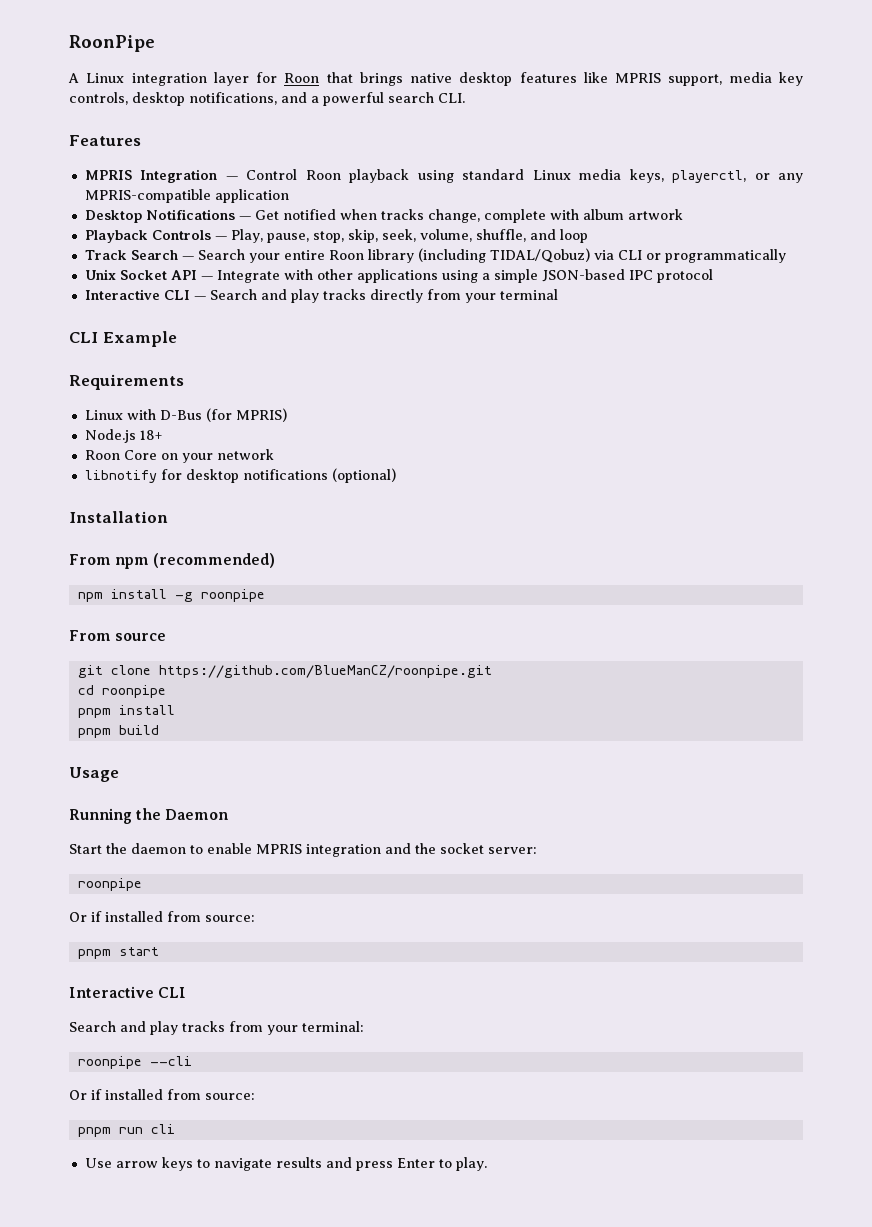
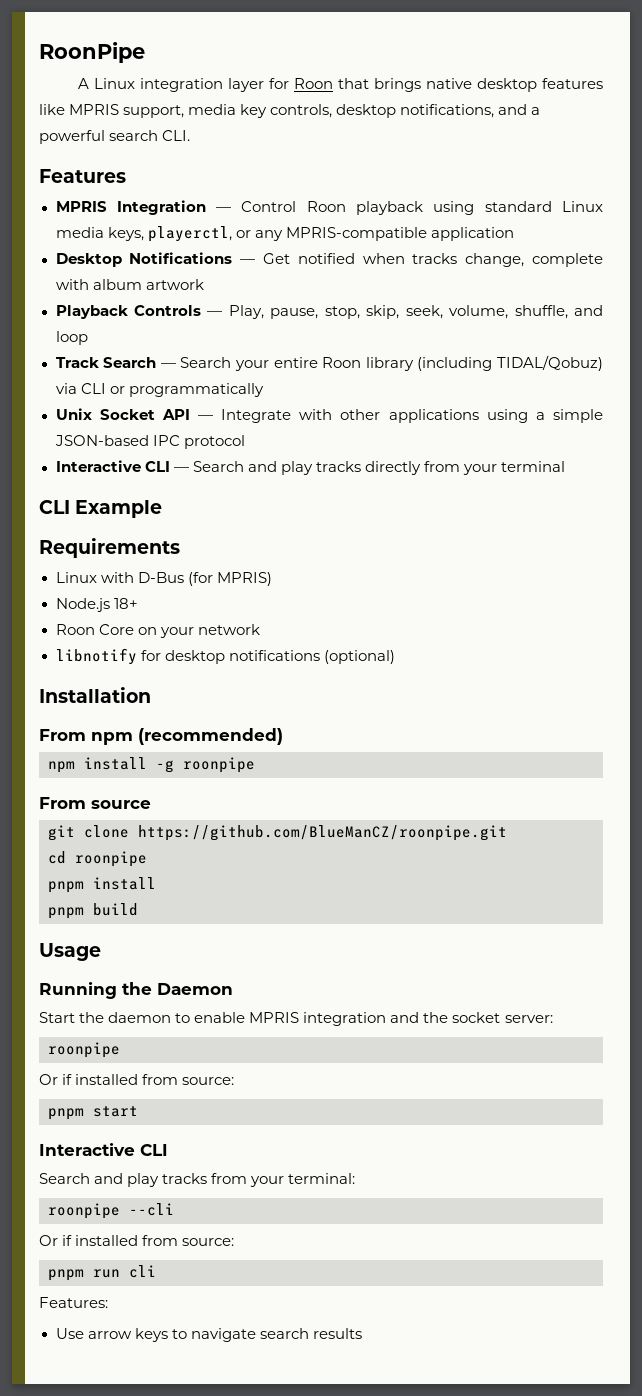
(175, 1129) none -> [39,1297,108,1308] // Features:
[275,1157,487,1171] results and press Enter to play. -> [259,1328,362,1339] search results

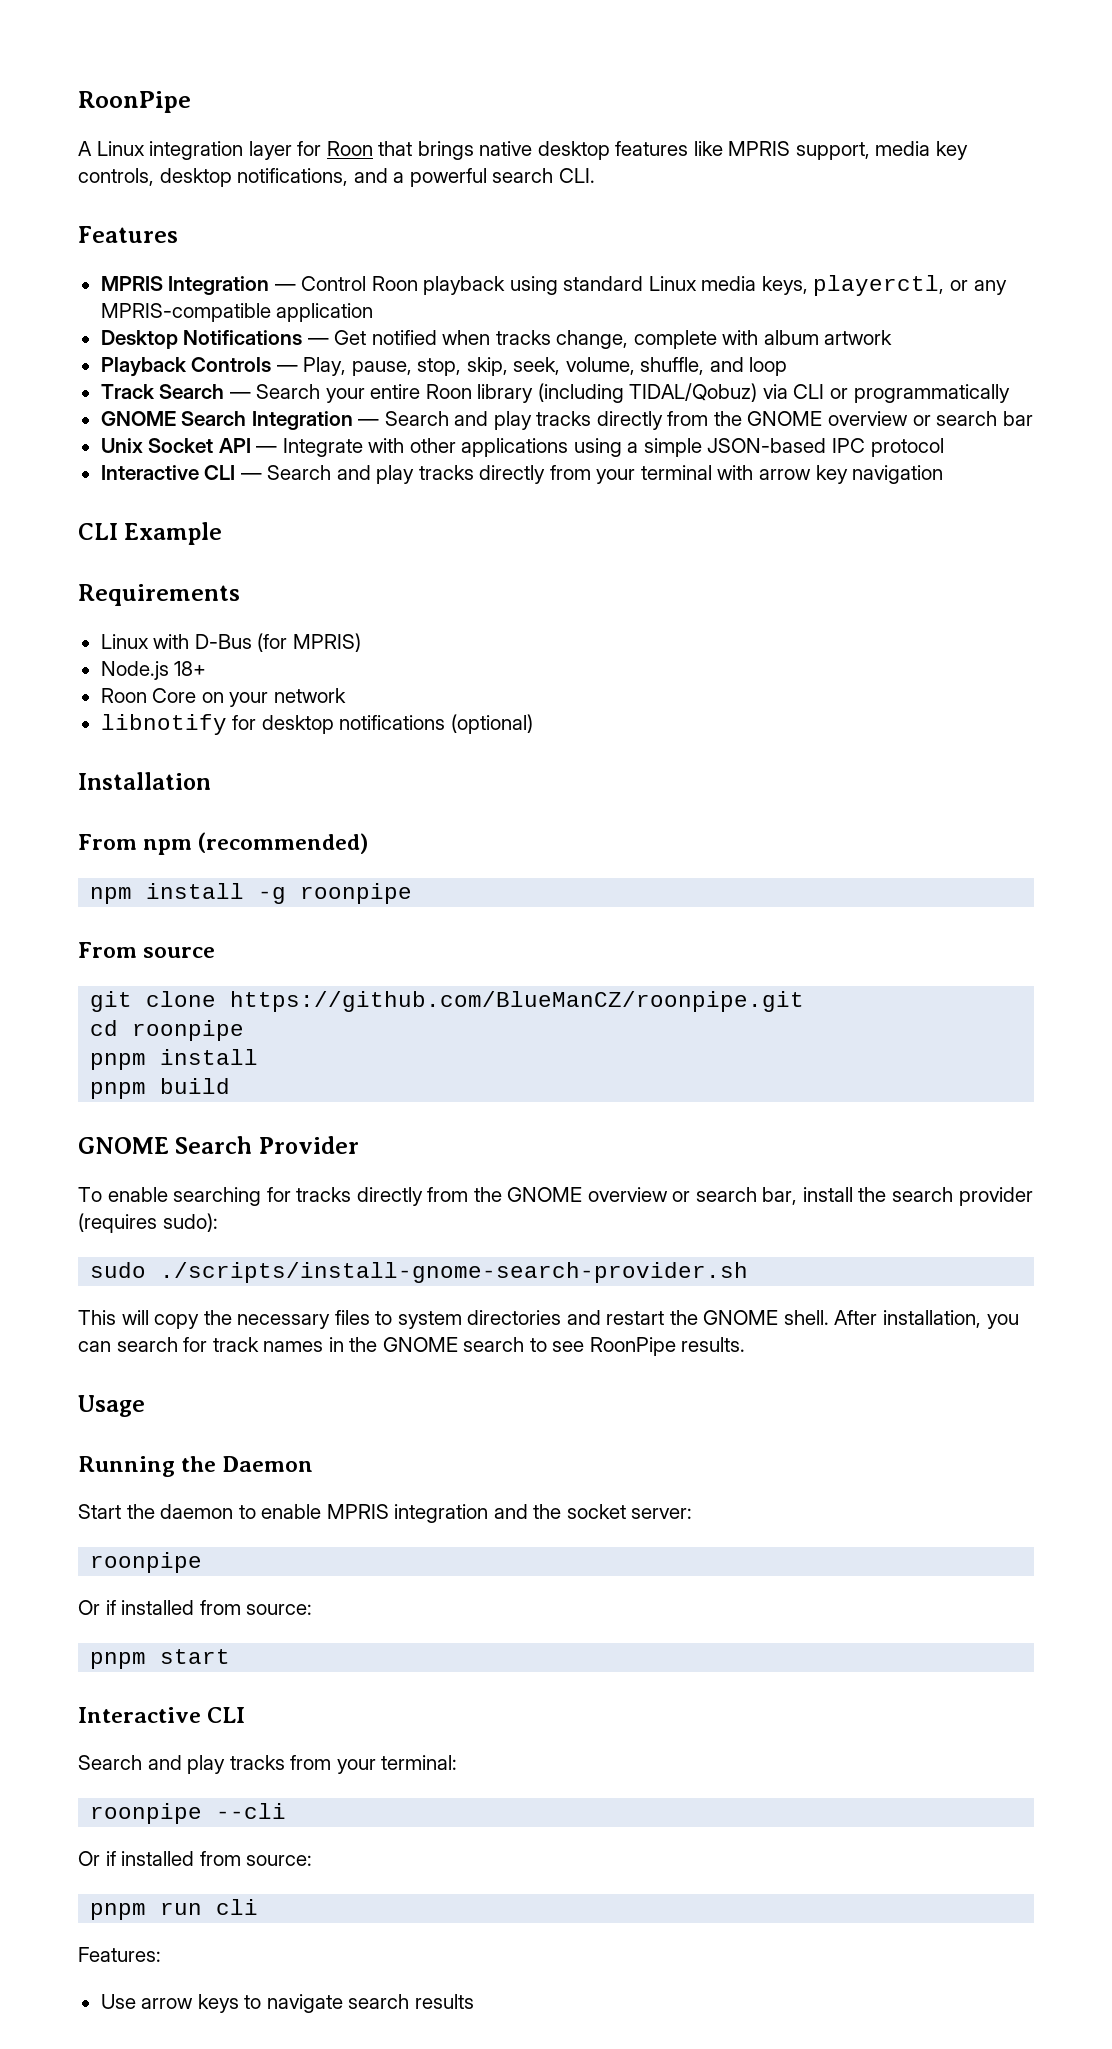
(264, 390) none -> [100,411,1033,430] // GNOME Search Integration — Search and play tracks directly from the GNOME overview or search bar
(566, 466) none -> [717,465,944,484] with arrow key navigation
(138, 909) none -> [78,1136,359,1154] [78,1187,1033,1206] [78,1213,218,1233] [90,1262,749,1283] [78,1310,1019,1329] [78,1337,746,1356] // GNOME Search Provider // To enable searching for tracks directly from the GNOME overview or search bar, install the search provider (requires sudo): // sudo ./scripts/install-gnome-search-provider.sh // This will copy the necessary files to system directories and restart the GNOME shell. After installation, you can search for track names in the GNOME search to see RoonPipe results.

